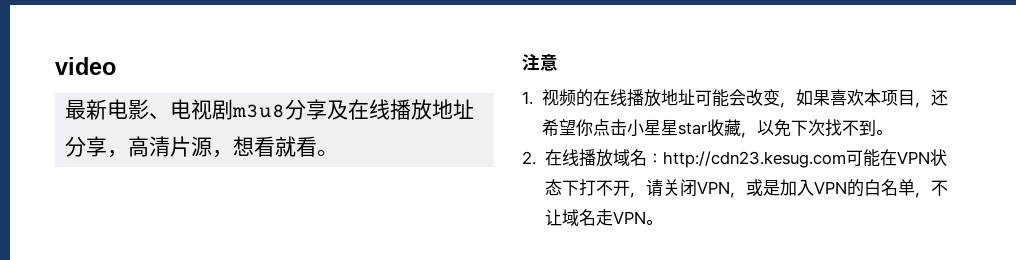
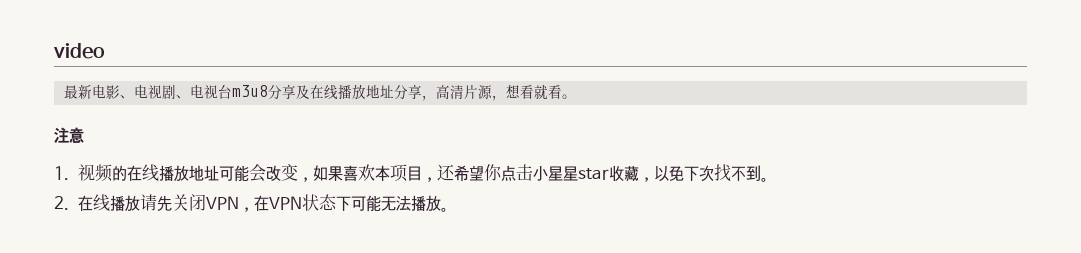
(234, 109) none -> [176,84,233,99] 、电视台
[612,149,947,168] [544,179,948,198] [544,209,646,226] 域名：http://cdn23.kesug.com可能在VPN状态下打不开，请关闭VPN，或是加入VPN的白名单，不让域名走VPN -> [139,194,441,212] 请先关闭VPN，在VPN状态下可能无法播放

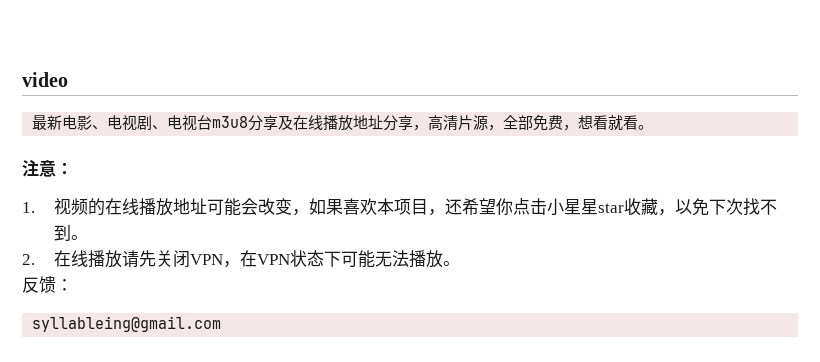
(507, 98) none -> [503,115,579,131] 全部免费，
(84, 135) none -> [56,162,73,175] ：
(449, 209) none -> [22,276,73,293] [32,316,222,332] // 反馈： // syllableing@gmail.com

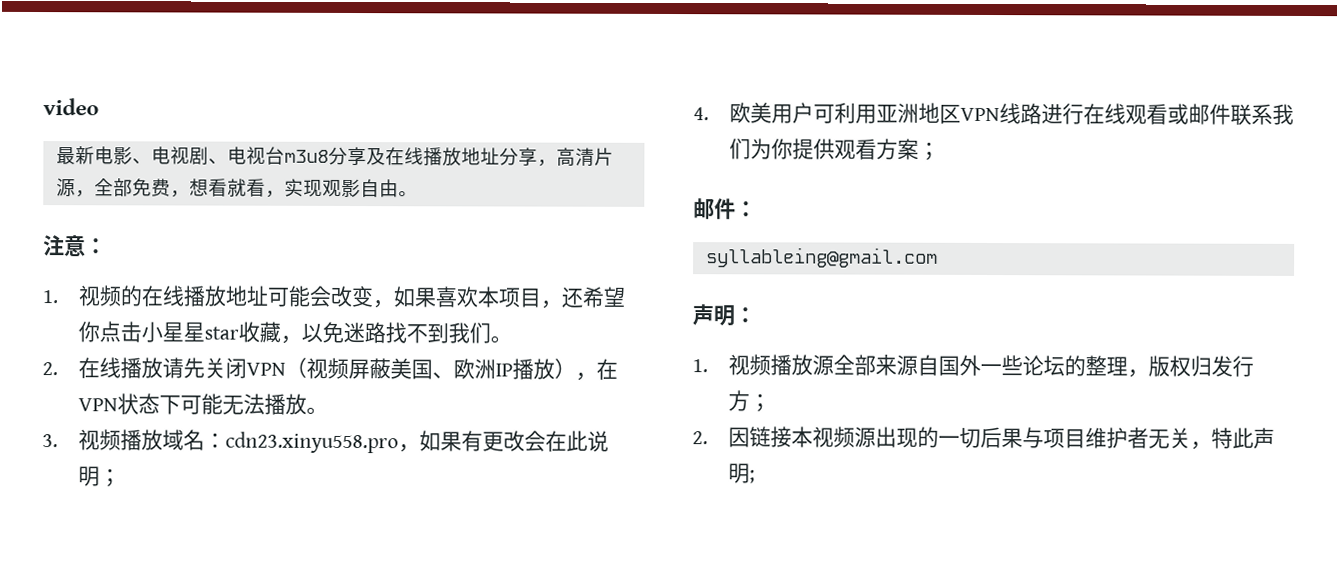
(639, 122) none -> [264,178,399,198] ，实现观影自由
[709,198,778,215] [54,224,72,241] 下次找不到 -> [342,321,491,344] 迷路找不到我们
(224, 259) none -> [284,357,576,380] （视频屏蔽美国、欧洲IP播放）
[22,276,73,293] [32,316,222,332] 反馈： // syllableing@gmail.com -> [42,429,609,454] [77,466,121,488] [693,102,1294,126] [728,138,940,161] [693,198,757,220] [705,247,938,268] [692,304,756,327] [692,354,1254,378] [727,390,771,413] [692,426,1275,450] [727,463,755,484] 3.视频播放域名：cdn23.xinyu558.pro，如果有更改会在此说明； // 4.欧美用户可利用亚洲地区VPN线路进行在线观看或邮件联系我们为你提供观看方案； // 邮件： // syllableing@gmail.com // 声明： // 1.视频播放源全部来源自国外一些论坛的整理，版权归发行方； // 2.因链接本视频源出现的一切后果与项目维护者无关，特此声明;

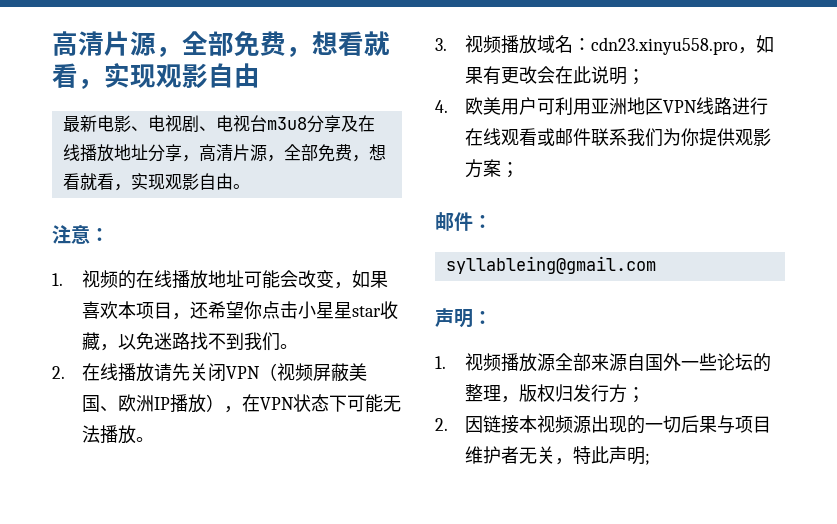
[43,98,99,116] video -> [52,31,390,57] [52,63,260,89] 高清片源，全部免费，想看就看，实现观影自由
[854,138,877,160] 看 -> [752,128,771,146] 影

